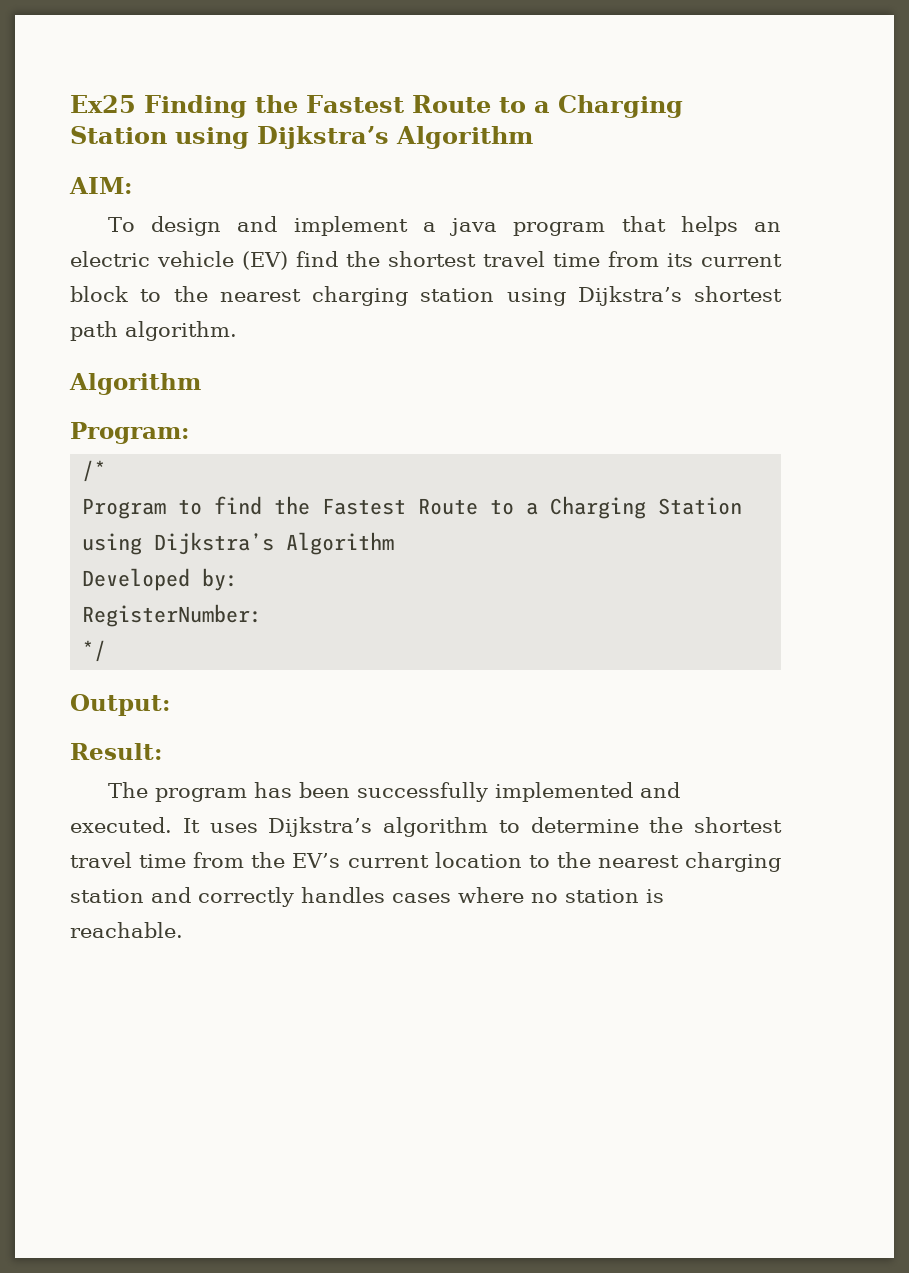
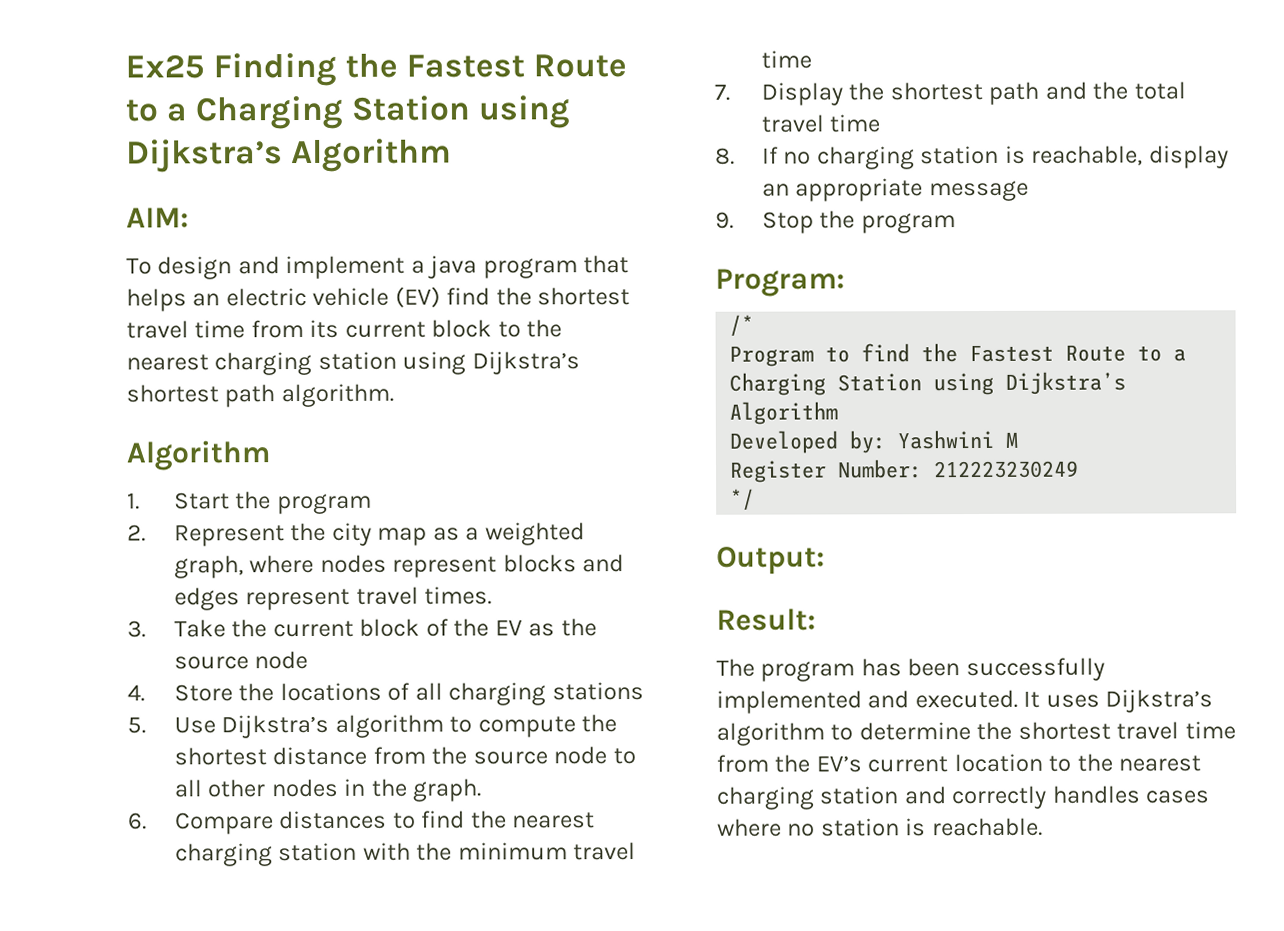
(201, 384) none -> [127,491,372,515] [127,522,585,547] [173,554,625,579] [173,586,493,611] [127,618,597,638] [173,650,309,670] [127,681,644,706] [127,714,618,739] [173,746,636,766] [173,778,482,802] [128,810,596,835] [174,842,637,867] [760,50,812,69] [714,81,1186,106] [760,114,882,133] [715,145,1229,170] [761,178,1029,202] [715,210,956,234] // 1. Start the program // 2. Represent the city map as a weighted graph, where nodes represent blocks and edges represent travel times. // 3. Take the current block of the EV as the source node // 4. Store the locations of all charging stations // 5. Use Dijkstra’s algorithm to compute the shortest distance from the source node to all other nodes in the graph. // 6. Compare distances to find the nearest charging station with the minimum travel time // 7. Display the shortest path and the total travel time // 8. If no charging station is reachable, display an appropriate message // 9. Stop the program
[82,604,263,627] // RegisterNumber: -> [897,429,1019,450] [729,459,1080,483] Yashwini M // Register Number: 212223230249

